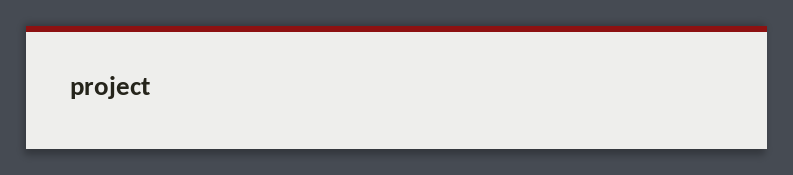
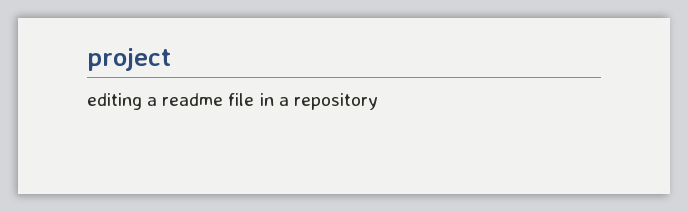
(150, 87) none -> [87,93,378,110] // editing a readme file in a repository

